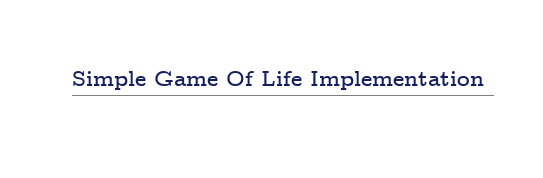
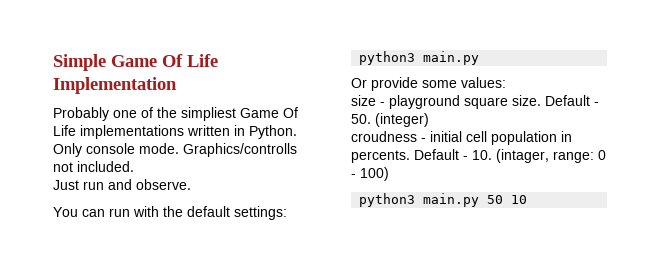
(484, 80) none -> [53,107,298,121] [53,125,297,139] [53,143,297,157] [53,161,134,172] [53,179,191,190] [53,206,287,220] [359,51,480,65] [351,77,506,91] [351,95,599,109] [351,113,429,127] [351,131,572,145] [351,149,606,163] [351,167,389,181] [359,193,528,207] // Probably one of the simpliest Game Of Life implementations written in Python. Only console mode. Graphics/controlls not included. // Just run and observe. // You can run with the default settings: // python3 main.py // Or provide some values: // size - playground square size. Default - 50. (integer) // croudness - initial cell population in percents. Default - 10. (intager, range: 0 - 100) // python3 main.py 50 10

